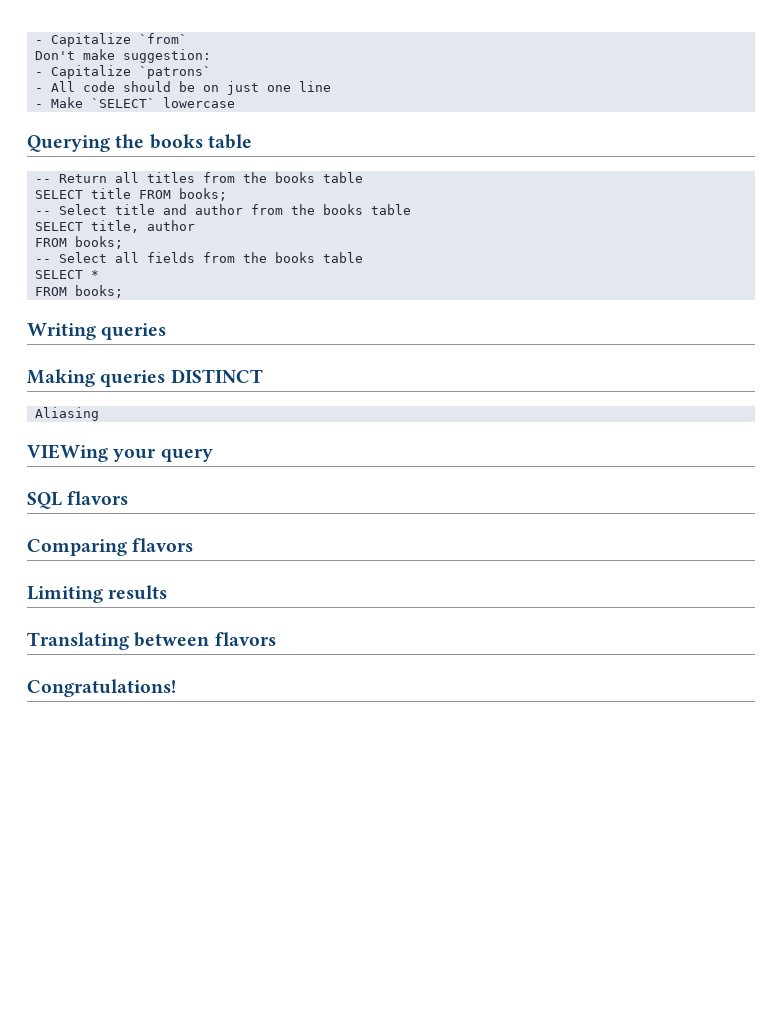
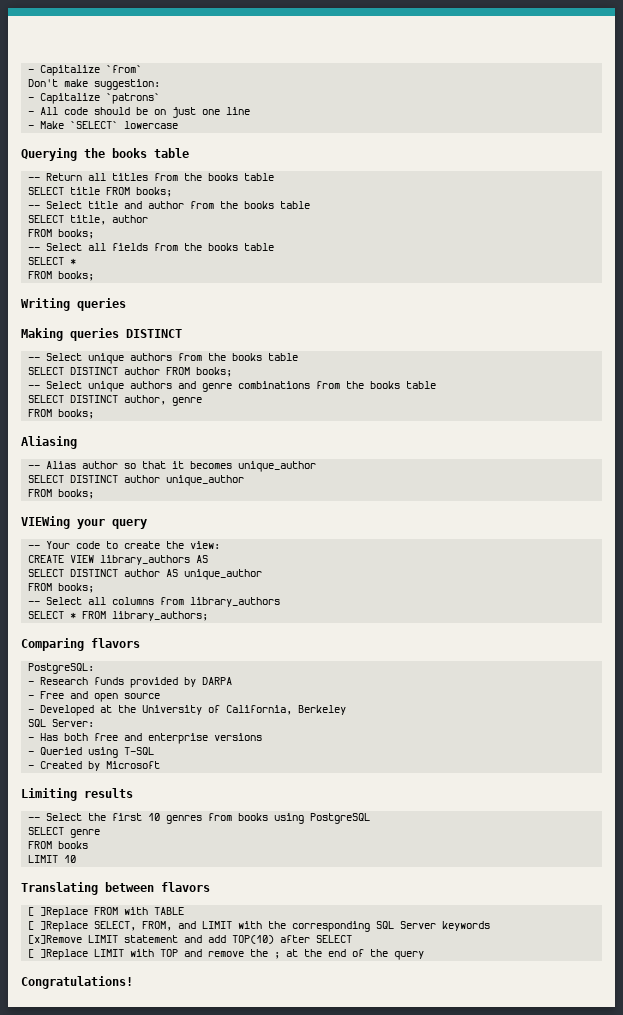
[35,407,100,421] [27,444,213,462] [27,491,129,509] [27,538,194,556] [27,585,168,603] [27,632,276,650] Aliasing // VIEWing your query // SQL flavors // Comparing flavors // Limiting results // Translating between flavors -> [27,353,298,364] [27,367,232,377] [27,381,436,392] [27,395,202,406] [27,409,94,419] [21,436,77,449] [27,461,316,472] [27,475,244,486] [27,489,94,499] [21,516,147,529] [27,541,220,549] [27,555,208,565] [27,569,262,580] [27,583,94,593] [27,597,280,607] [27,611,208,621] [21,638,140,651] [27,663,94,674] [27,677,232,688] [27,691,160,702] [27,705,346,716] [27,719,94,727] [27,733,262,744] [27,747,154,758] [27,761,160,771] [21,788,133,801] [27,813,370,824] [27,827,100,838] [27,841,88,849] [27,855,76,863] [21,882,210,895] [27,907,184,918] [27,921,490,932] [27,935,352,944] [27,949,424,960] -- Select unique authors from the books table // SELECT DISTINCT author FROM books; // -- Select unique authors and genre combinations from the books table // SELECT DISTINCT author, genre // FROM books; // Aliasing // -- Alias author so that it becomes unique_author // SELECT DISTINCT author unique_author // FROM books; // VIEWing your query // -- Your code to create the view: // CREATE VIEW library_authors AS // SELECT DISTINCT author AS unique_author // FROM books; // -- Select all columns from library_authors // SELECT * FROM library_authors; // Comparing flavors // PostgreSQL: // - Research funds provided by DARPA // - Free and open source // - Developed at the University of California, Berkeley // SQL Server: // - Has both free and enterprise versions // - Queried using T-SQL // - Created by Microsoft // Limiting results // -- Select the first 10 genres from books using PostgreSQL // SELECT genre // FROM books // LIMIT 10 // Translating between flavors // [ ]Replace FROM with TABLE // [ ]Replace SELECT, FROM, and LIMIT with the corresponding SQL Server keywords // [x]Remove LIMIT statement and add TOP(10) after SELECT // [ ]Replace LIMIT with TOP and remove the ; at the end of the query

